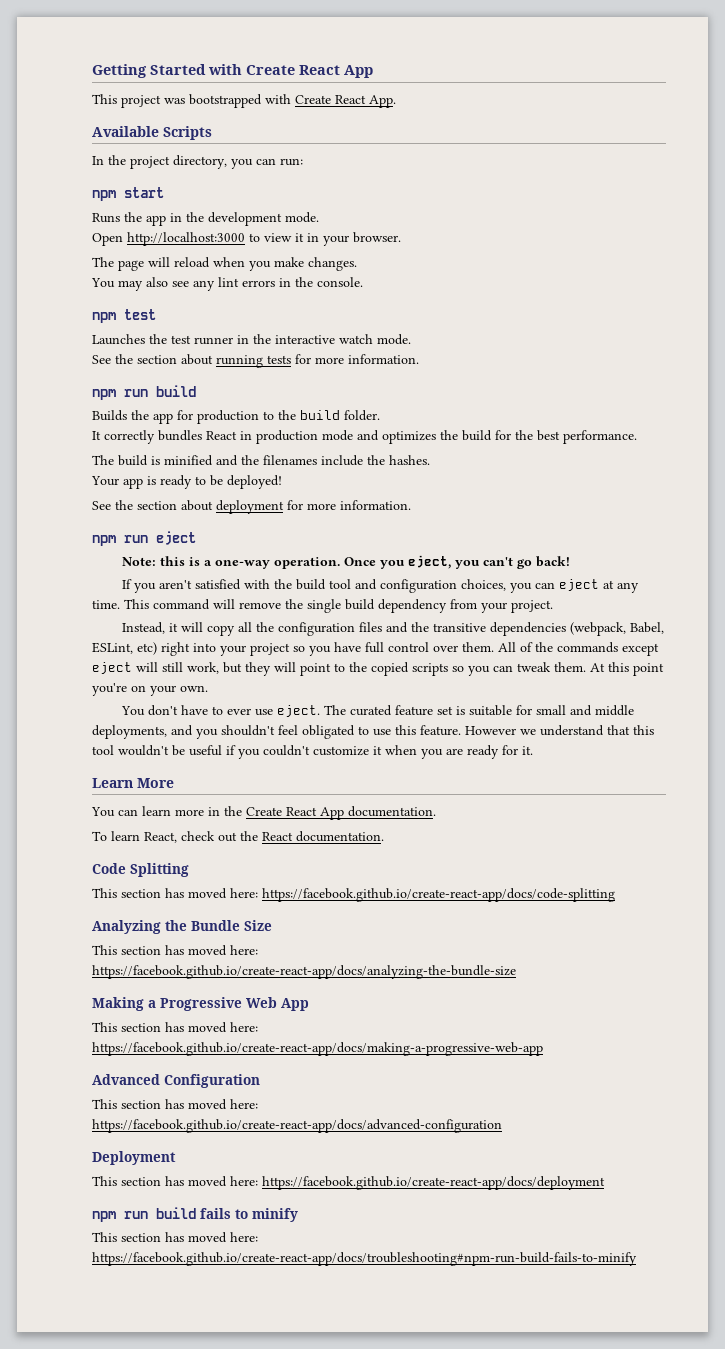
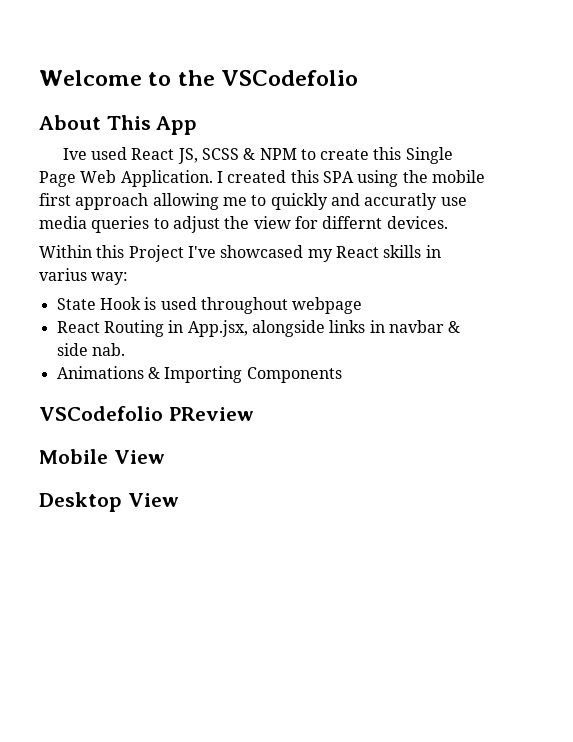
[92,64,373,78] [92,94,396,108] [92,126,212,140] [92,155,303,169] [92,187,164,201] [92,212,319,226] [92,232,401,246] [92,257,357,271] [91,277,363,291] [92,309,156,323] [92,334,411,345] [92,354,419,368] [92,385,196,400] [92,410,380,424] [92,430,637,444] [92,455,430,466] [91,475,282,489] [92,500,411,514] [92,531,196,546] [122,555,571,569] [122,579,640,593] [92,599,553,613] [122,622,665,636] [92,642,659,656] [92,662,664,676] [92,683,208,696] [121,705,635,717] [92,725,654,739] [92,745,533,759] [92,778,174,788] [91,806,436,820] [92,831,384,843] [92,863,189,877] [92,888,615,902] [92,920,272,934] [92,945,258,956] [92,965,516,979] [92,997,309,1011] [92,1022,258,1033] [92,1042,543,1056] [92,1074,260,1088] [92,1099,258,1110] [92,1119,502,1133] [92,1151,176,1165] [92,1176,605,1190] [92,1207,298,1222] [92,1232,258,1243] [92,1252,637,1266] Getting Started with Create React App // This project was bootstrapped with Create React App. // Available Scripts // In the project directory, you can run: // npm start // Runs the app in the development mode. // Open http://localhost:3000 to view it in your browser. // The page will reload when you make changes. // You may also see any lint errors in the console. // npm test // Launches the test runner in the interactive watch mode. // See the section about running tests for more information. // npm run build // Builds the app for production to the build folder. // It correctly bundles React in production mode and optimizes the build for the best performance. // The build is minified and the filenames include the hashes. // Your app is ready to be deployed! // See the section about deployment for more information. // npm run eject // Note: this is a one-way operation. Once you eject, you can't go back! // If you aren't satisfied with the build tool and configuration choices, you can eject at any time. This command will remove the single build dependency from your project. // Instead, it will copy all the configuration files and the transitive dependencies (webpack, Babel, ESLint, etc) right into your project so you have full control over them. All of the commands except eject will still work, but they will point to the copied scripts so you can tweak them. At this point you're on your own. // You don't have to ever use eject. The curated feature set is suitable for small and middle deployments, and you shouldn't feel obligated to use this feature. However we understand that this tool wouldn't be useful if you couldn't customize it when you are ready for it. // Learn More // You can learn more in the Create React App documentation. // To learn React, check out the React documentation. // Code Splitting // This section has moved here: https://facebook.github.io/create-react-app/docs/code-splitting // Analyzing the Bundle Size // This section has moved here: https://facebook.github.io/create-react-app/docs/analyzing-the-bundle-size // Making a Progressive Web App // This section has moved here: https://facebook.github.io/create-react-app/docs/making-a-progressive-web-app // Advanced Configuration // This section has moved here: https://facebook.github.io/create-react-app/docs/advanced-configuration // Deployment // This section has moved here: https://facebook.github.io/create-react-app/docs/deployment // npm run build fails to minify // This section has moved here: https://facebook.github.io/create-react-app/docs/troubleshooting#npm-run-build-fails-to-minify -> [39,70,359,86] [39,115,198,135] [62,147,453,164] [39,170,485,187] [39,193,467,210] [39,216,448,233] [39,245,441,262] [39,268,129,285] [56,297,363,314] [56,320,461,337] [56,343,125,356] [56,366,342,383] [39,406,254,421] [39,449,165,464] [39,492,179,512] Welcome to the VSCodefolio // About This App // Ive used React JS, SCSS & NPM to create this Single Page Web Application. I created this SPA using the mobile first approach allowing me to quickly and accuratly use media queries to adjust the view for differnt devices. // Within this Project I've showcased my React skills in varius way: // State Hook is used throughout webpage // React Routing in App.jsx, alongside links in navbar & side nab. // Animations & Importing Components // VSCodefolio PReview // Mobile View // Desktop View

